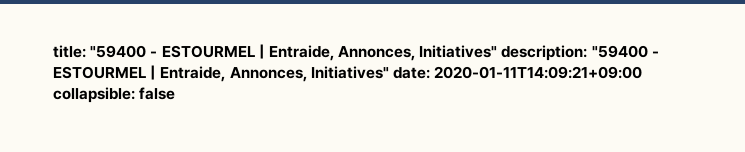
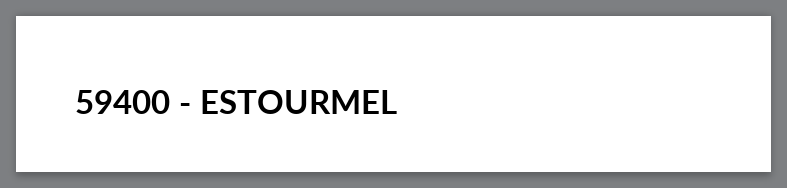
[53,44,659,61] [53,65,643,82] [53,87,176,103] title: "59400 - ESTOURMEL | Entraide, Annonces, Initiatives" description: "59400 - ESTOURMEL | Entraide, Annonces, Initiatives" date: 2020-01-11T14:09:21+09:00 collapsible: false -> [75,90,397,114] 59400 - ESTOURMEL

